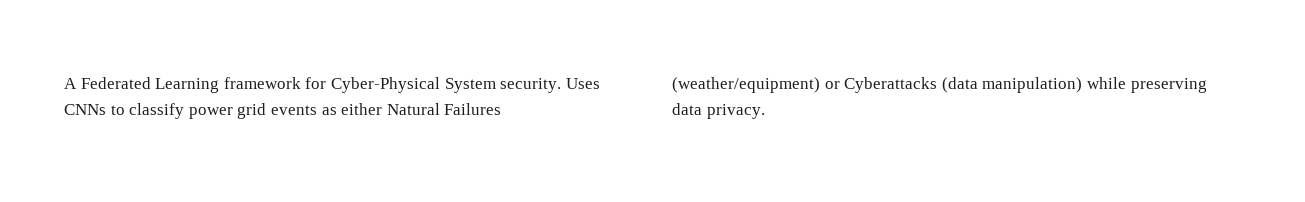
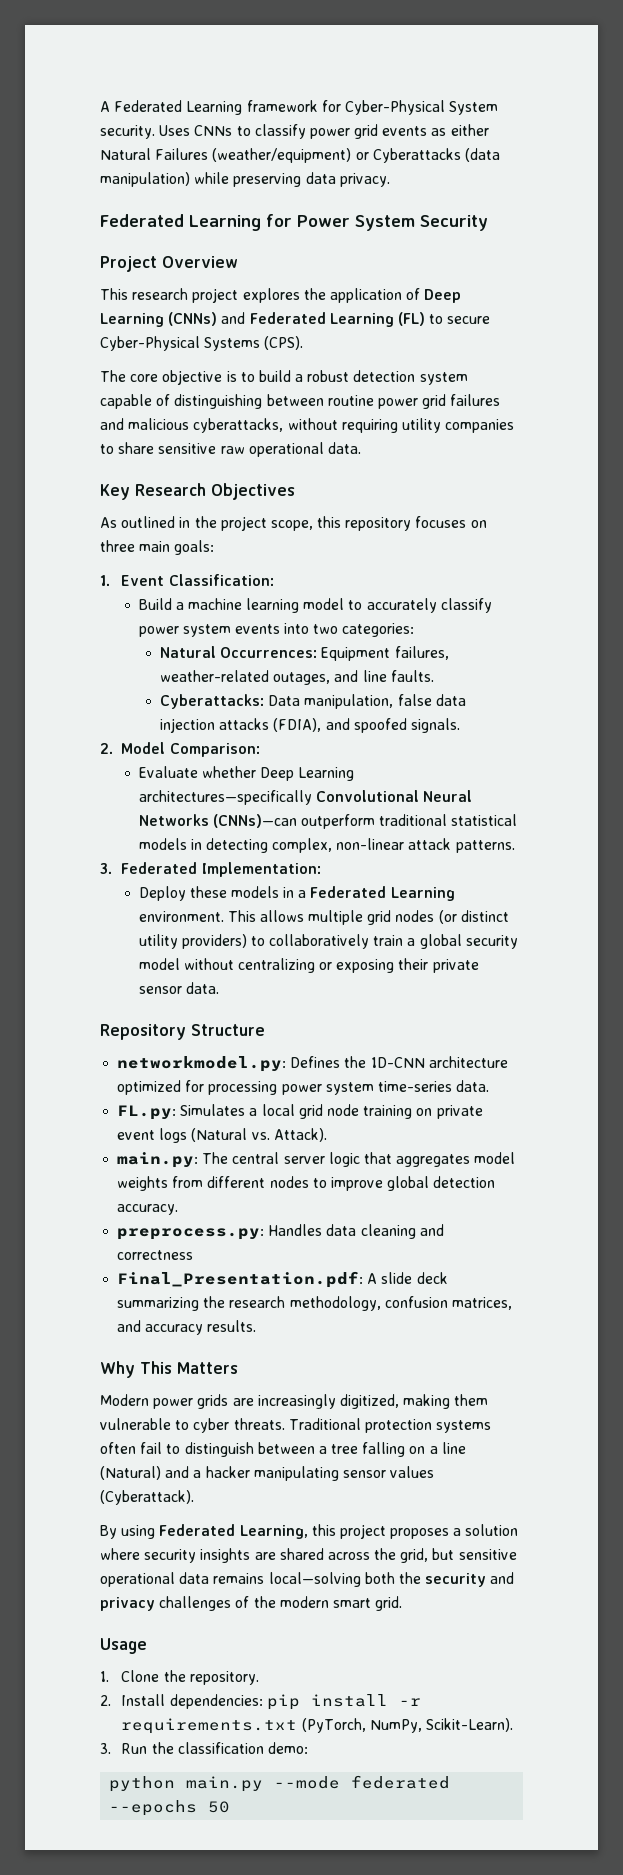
(765, 111) none -> [100,214,488,231] [100,256,238,272] [100,288,462,303] [100,312,491,327] [100,336,304,351] [100,370,468,385] [100,394,501,409] [100,418,515,433] [100,442,361,457] [100,483,295,500] [100,516,487,531] [100,540,215,555] [100,574,274,586] [138,598,492,613] [138,623,415,637] [159,646,449,661] [159,670,434,685] [159,694,466,709] [159,718,460,733] [100,742,260,757] [138,766,355,781] [138,790,472,805] [138,814,518,829] [138,838,515,853] [100,862,321,877] [138,886,455,901] [138,910,509,925] [138,934,518,949] [138,958,479,973] [138,982,219,994] [100,1024,265,1040] [117,1056,508,1072] [117,1080,490,1095] [117,1104,483,1120] [117,1128,327,1143] [117,1152,516,1168] [117,1176,496,1191] [117,1204,179,1215] [117,1224,444,1240] [117,1250,194,1260] [117,1271,448,1288] [117,1296,512,1311] [117,1320,257,1335] [100,1361,238,1378] [100,1394,489,1409] [100,1418,492,1433] [100,1442,466,1457] [100,1466,435,1481] [100,1490,194,1505] [100,1524,519,1539] [100,1548,517,1563] [100,1572,515,1587] [100,1596,403,1611] [100,1638,147,1654] [100,1670,259,1685] [100,1694,421,1710] [121,1718,513,1734] [100,1742,309,1754] [109,1775,451,1792] [109,1800,231,1816] // Federated Learning for Power System Security // Project Overview // This research project explores the application of Deep Learning (CNNs) and Federated Learning (FL) to secure Cyber-Physical Systems (CPS). // The core objective is to build a robust detection system capable of distinguishing between routine power grid failures and malicious cyberattacks, without requiring utility companies to share sensitive raw operational data. // Key Research Objectives // As outlined in the project scope, this repository focuses on three main goals: // 1. Event Classification: // Build a machine learning model to accurately classify power system events into two categories: // Natural Occurrences: Equipment failures, weather-related outages, and line faults. // Cyberattacks: Data manipulation, false data injection attacks (FDIA), and spoofed signals. // 2. Model Comparison: // Evaluate whether Deep Learning architectures—specifically Convolutional Neural Networks (CNNs)—can outperform traditional statistical models in detecting complex, non-linear attack patterns. // 3. Federated Implementation: // Deploy these models in a Federated Learning environment. This allows multiple grid nodes (or distinct utility providers) to collaboratively train a global security model without centralizing or exposing their private sensor data. // Repository Structure // networkmodel.py: Defines the 1D-CNN architecture optimized for processing power system time-series data. // FL.py: Simulates a local grid node training on private event logs (Natural vs. Attack). // main.py: The central server logic that aggregates model weights from different nodes to improve global detection accuracy. // preprocess.py: Handles data cleaning and correctness // Final_Presentation.pdf: A slide deck summarizing the research methodology, confusion matrices, and accuracy results. // Why This Matters // Modern power grids are increasingly digitized, making them vulnerable to cyber threats. Traditional protection systems often fail to distinguish between a tree falling on a line (Natural) and a hacker manipulating sensor values (Cyberattack). // By using Federated Learning, this project proposes a solution where security insights are shared across the grid, but sensitive operational data remains local—solving both the security and privacy challenges of the modern smart grid. // Usage // 1. Clone the repository. // 2. Install dependencies: pip install -r requirements.txt (PyTorch, NumPy, Scikit-Learn). // 3. Run the classification demo: // python main.py --mode federated --epochs 50

